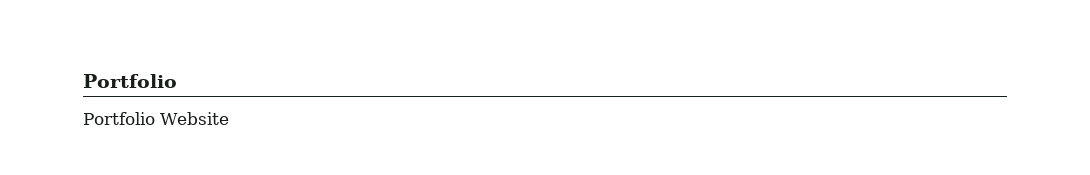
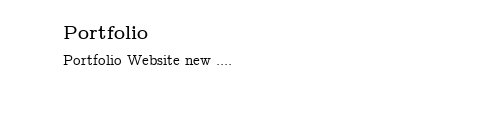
(229, 118) none -> [185,58,232,65] new ....

